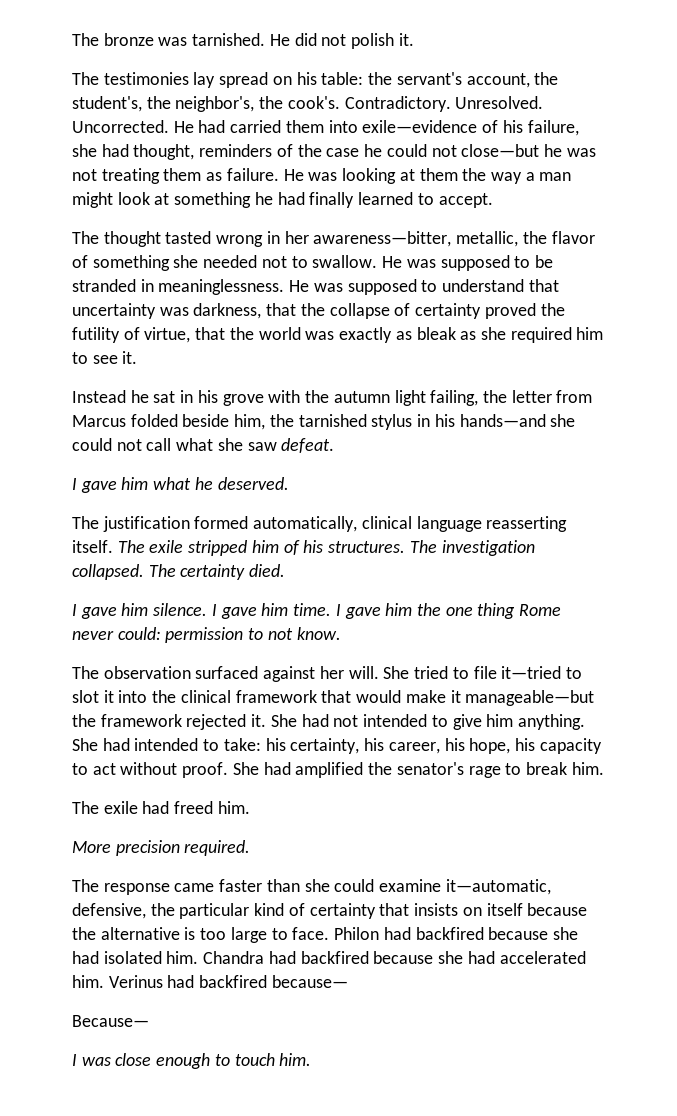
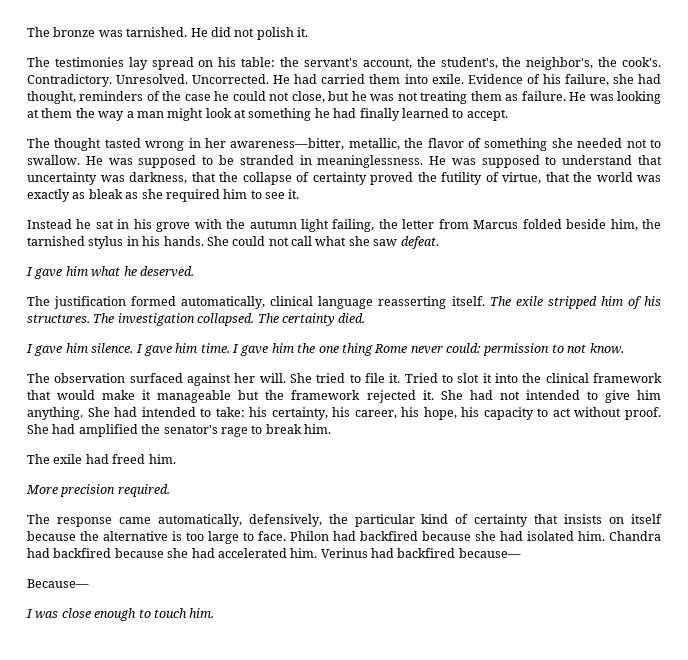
[362,120,478,133] exile—evidence -> [431,74,523,84] exile. Evidence
[461,144,540,157] close—but -> [291,91,350,103] close, but
[459,414,576,427] hands—and she -> [163,236,229,246] hands. She
[501,666,562,679] it—tried -> [389,373,438,383] it. Tried
[465,690,595,706] manageable—but -> [157,390,260,403] manageable but
[219,879,551,895] [72,903,146,919] faster than she could examine it—automatic, defensive, -> [157,514,322,527] automatically, defensively,

